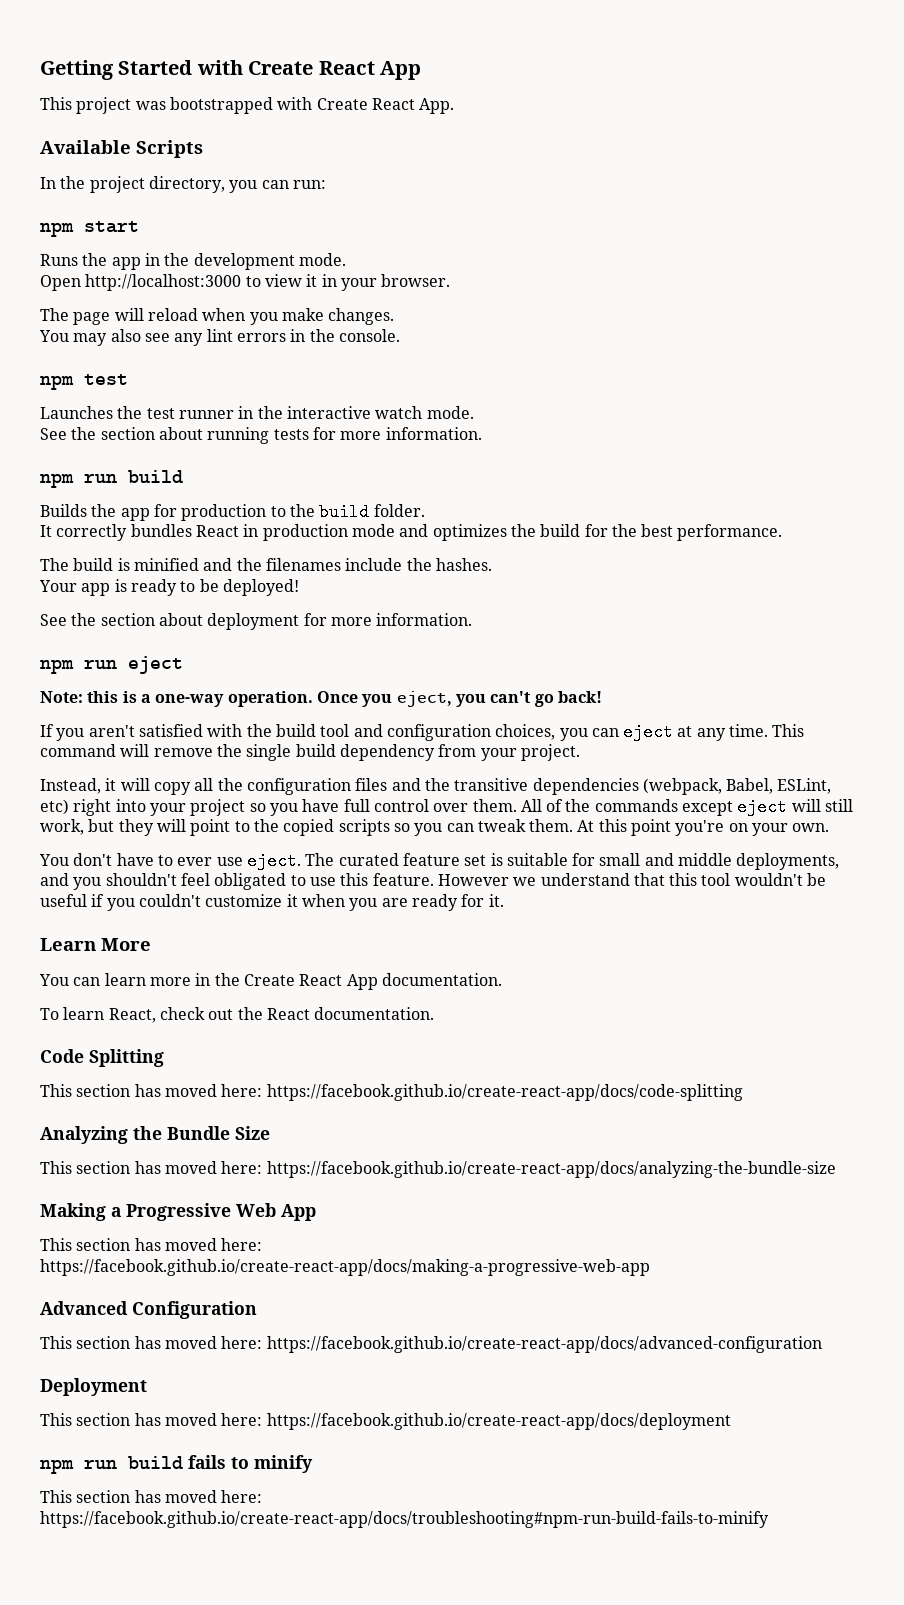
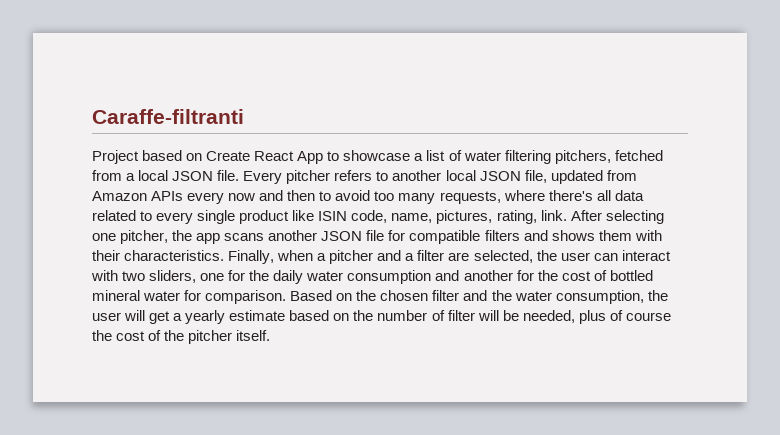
[40,60,421,80] [40,97,455,114] [40,140,203,158] [40,176,326,193] [40,221,139,237] [40,253,346,270] [40,274,451,291] [40,308,395,325] [39,329,400,346] [40,374,128,390] [40,406,474,419] [40,427,482,444] [40,470,183,488] [40,503,425,521] [40,524,783,541] [40,558,492,571] [39,579,299,596] [40,613,473,630] [40,656,183,674] [40,691,602,707] [40,723,805,741] [40,744,580,761] [40,778,832,795] [40,798,854,816] [40,819,830,836] [39,852,840,870] [40,873,827,890] [40,894,504,911] [40,938,151,951] [39,973,502,990] [40,1007,435,1023] [40,1049,164,1067] [40,1084,743,1101] [40,1126,270,1144] [40,1161,836,1178] [40,1203,316,1221] [40,1238,263,1251] [40,1259,650,1276] [40,1301,257,1319] [40,1336,822,1353] [40,1378,147,1396] [40,1413,731,1430] [40,1455,313,1474] [40,1490,263,1503] [40,1511,769,1528] Getting Started with Create React App // This project was bootstrapped with Create React App. // Available Scripts // In the project directory, you can run: // npm start // Runs the app in the development mode. // Open http://localhost:3000 to view it in your browser. // The page will reload when you make changes. // You may also see any lint errors in the console. // npm test // Launches the test runner in the interactive watch mode. // See the section about running tests for more information. // npm run build // Builds the app for production to the build folder. // It correctly bundles React in production mode and optimizes the build for the best performance. // The build is minified and the filenames include the hashes. // Your app is ready to be deployed! // See the section about deployment for more information. // npm run eject // Note: this is a one-way operation. Once you eject, you can't go back! // If you aren't satisfied with the build tool and configuration choices, you can eject at any time. This command will remove the single build dependency from your project. // Instead, it will copy all the configuration files and the transitive dependencies (webpack, Babel, ESLint, etc) right into your project so you have full control over them. All of the commands except eject will still work, but they will point to the copied scripts so you can tweak them. At this point you're on your own. // You don't have to ever use eject. The curated feature set is suitable for small and middle deployments, and you shouldn't feel obligated to use this feature. However we understand that this tool wouldn't be useful if you couldn't customize it when you are ready for it. // Learn More // You can learn more in the Create React App documentation. // To learn React, check out the React documentation. // Code Splitting // This section has moved here: https://facebook.github.io/create-react-app/docs/code-splitting // Analyzing the Bundle Size // This section has moved here: https://facebook.github.io/create-react-app/docs/analyzing-the-bundle-size // Making a Progressive Web App // This section has moved here: https://facebook.github.io/create-react-app/docs/making-a-progressive-web-app // Advanced Configuration // This section has moved here: https://facebook.github.io/create-react-app/docs/advanced-configuration // Deployment // This section has moved here: https://facebook.github.io/create-react-app/docs/deployment // npm run build fails to minify // This section has moved here: https://facebook.github.io/create-react-app/docs/troubleshooting#npm-run-build-fails-to-minify -> [92,109,244,124] [92,150,663,164] [92,170,637,184] [92,190,644,204] [92,210,664,224] [92,230,662,244] [92,250,671,264] [91,270,653,284] [92,290,668,304] [92,310,671,324] [92,330,271,344] Caraffe-filtranti // Project based on Create React App to showcase a list of water filtering pitchers, fetched from a local JSON file. Every pitcher refers to another local JSON file, updated from Amazon APIs every now and then to avoid too many requests, where there's all data related to every single product like ISIN code, name, pictures, rating, link. After selecting one pitcher, the app scans another JSON file for compatible filters and shows them with their characteristics. Finally, when a pitcher and a filter are selected, the user can interact with two sliders, one for the daily water consumption and another for the cost of bottled mineral water for comparison. Based on the chosen filter and the water consumption, the user will get a yearly estimate based on the number of filter will be needed, plus of course the cost of the pitcher itself.

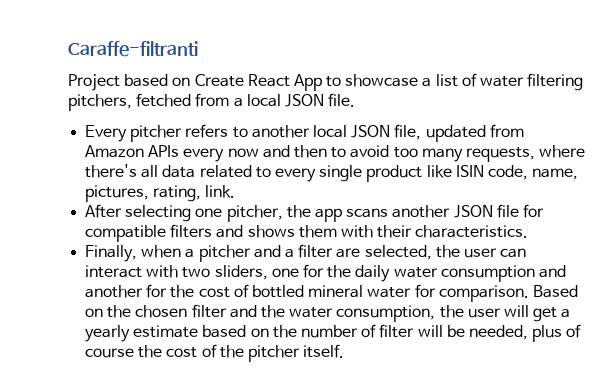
(240, 175) none -> (356, 100) //
(567, 215) none -> (236, 191) //
(225, 255) none -> (529, 231) //

